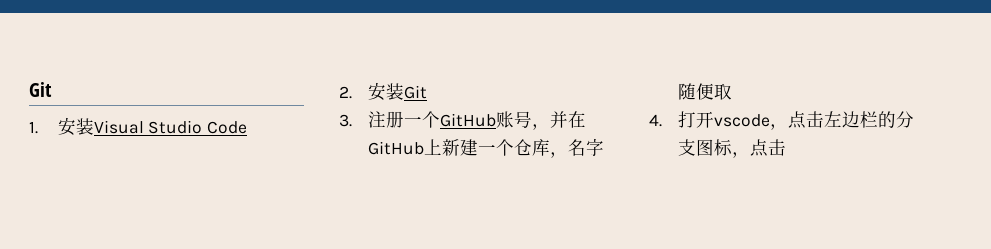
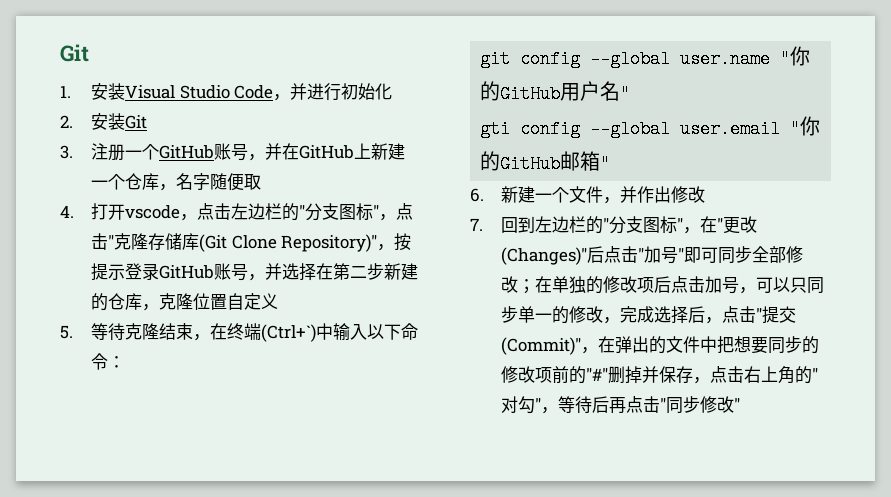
(248, 127) none -> [273,83,393,101] ，并进行初始化
[895,111,914,128] [677,139,786,158] 分支图标，点击 -> [299,203,414,221] [91,233,412,252] [91,263,419,281] [91,293,279,311] [60,323,419,342] [91,353,126,370] [480,46,811,68] [480,81,631,103] [480,116,821,138] [480,151,611,173] [470,186,706,204] [470,216,758,234] [501,246,804,265] [501,276,825,294] [501,306,797,324] [501,336,820,355] [501,366,819,384] [501,396,741,414] "分支图标"，点击"克隆存储库(Git Clone Repository)"，按提示登录GitHub账号，并选择在第二步新建的仓库，克隆位置自定义 // 5.等待克隆结束，在终端(Ctrl+`)中输入以下命令： // git config --global user.name "你的GitHub用户名" // gti config --global user.email "你的GitHub邮箱" // 6.新建一个文件，并作出修改 // 7.回到左边栏的"分支图标"，在"更改(Changes)"后点击"加号"即可同步全部修改；在单独的修改项后点击加号，可以只同步单一的修改，完成选择后，点击"提交(Commit)"，在弹出的文件中把想要同步的修改项前的"#"删掉并保存，点击右上角的"对勾"，等待后再点击"同步修改"

